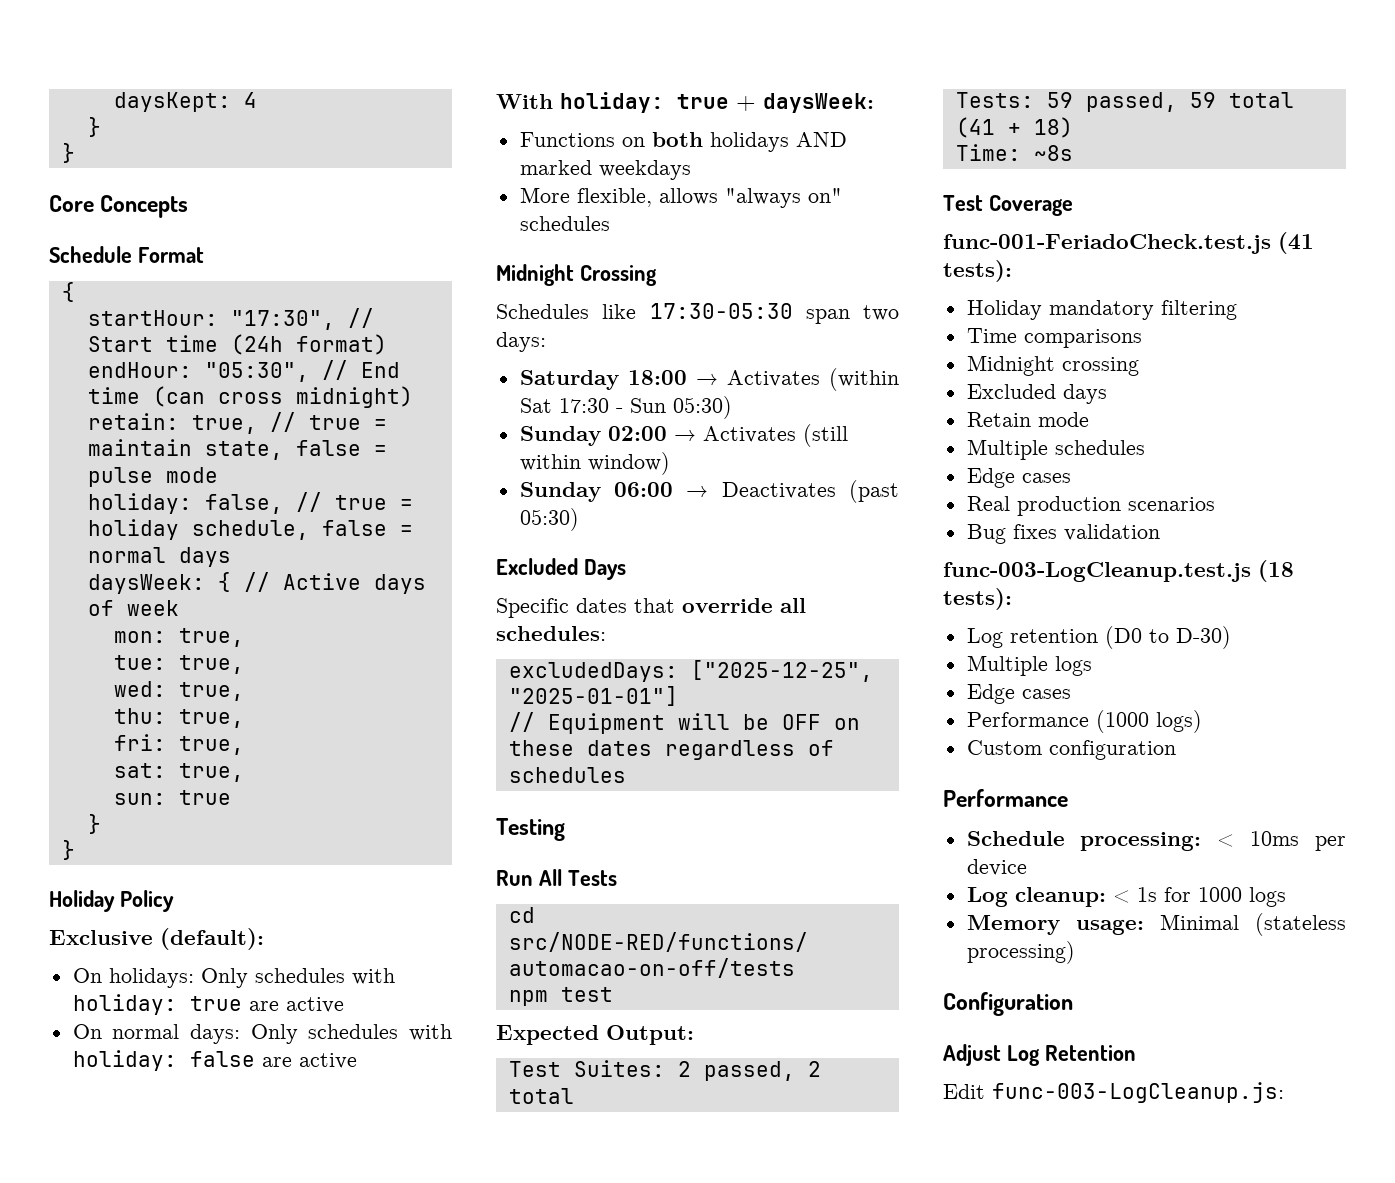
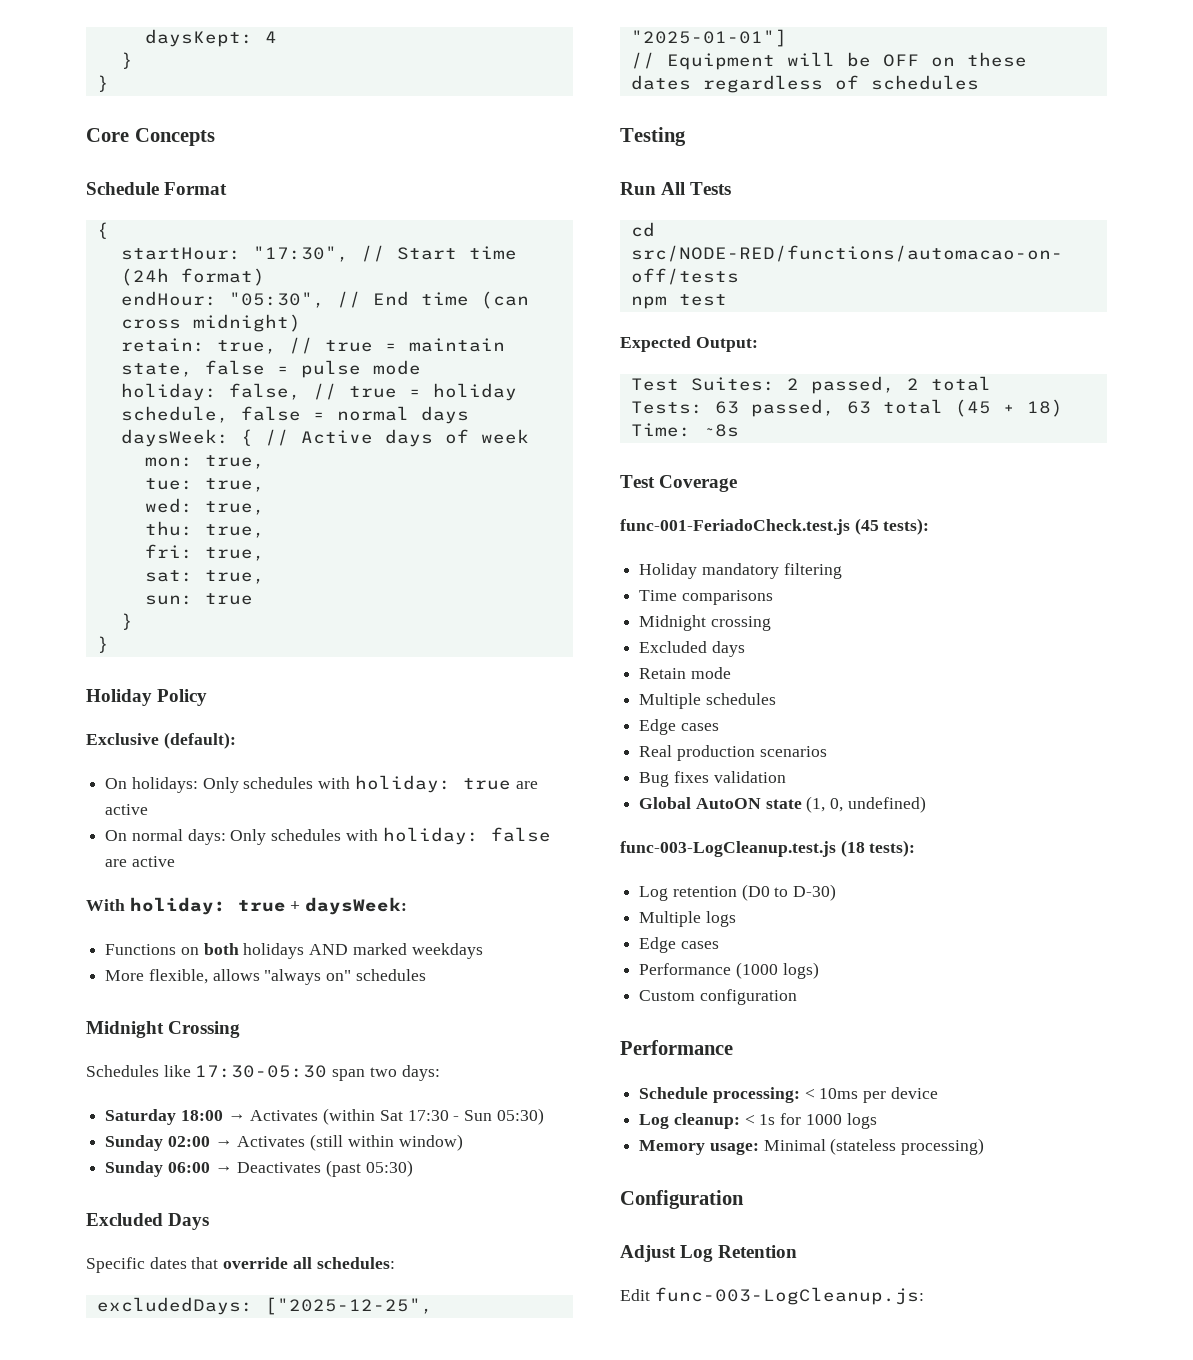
[1046,92,1294,112] [955,117,995,138] 59 passed, 59 total (41 -> [714,399,991,417] 63 passed, 63 total (45
[1278,232,1314,254] (41 -> [854,518,879,535] (45
(1160, 532) none -> [639,796,926,813] // Global AutoON state (1, 0, undefined)

